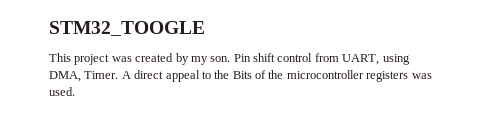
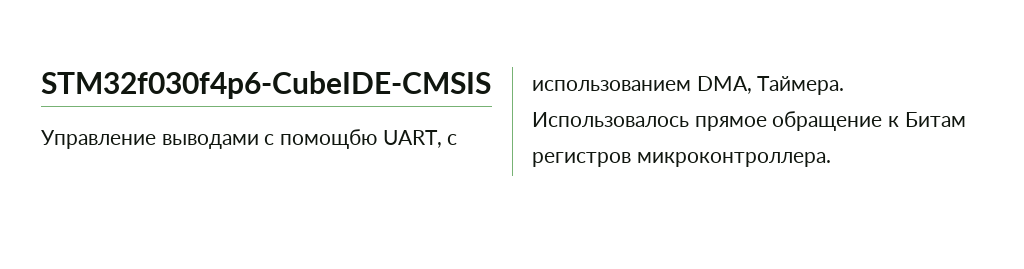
[49,21,205,36] [49,53,410,65] [49,70,432,82] [49,87,75,96] STM32_TOOGLE // This project was created by my son. Pin shift control from UART, using DMA, Timer. A direct appeal to the Bits of the microcontroller registers was used. -> [41,71,491,99] [41,129,458,149] [532,76,845,95] [532,111,966,131] [532,152,831,167] STM32f030f4p6-CubeIDE-CMSIS // Управление выводами с помощбю UART, с использованием DMA, Таймера. Использовалось прямое обращение к Битам регистров микроконтроллера.

